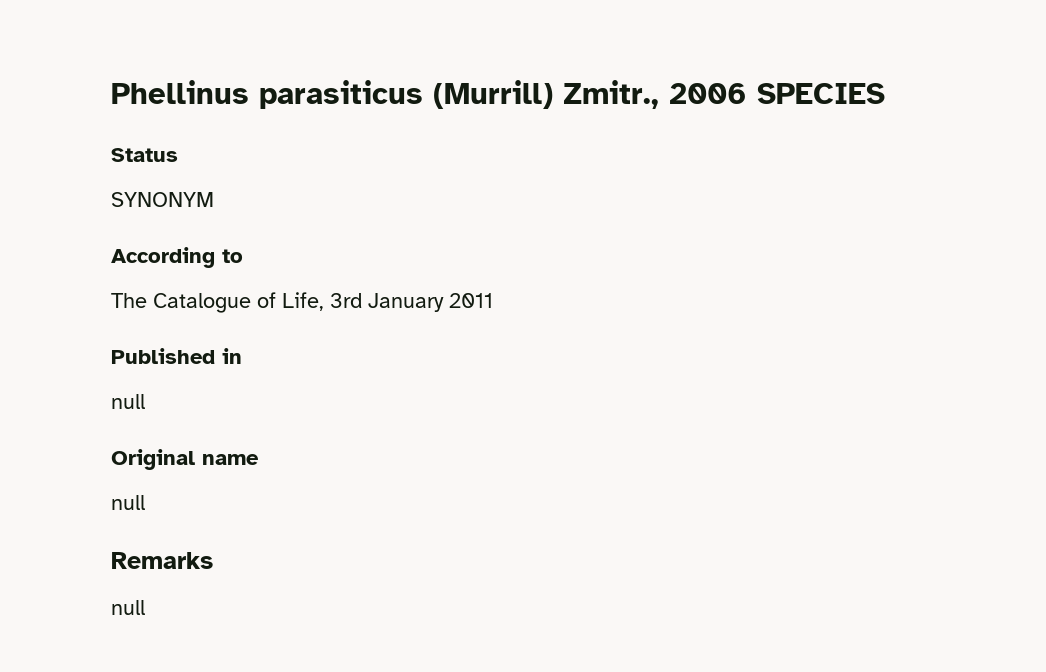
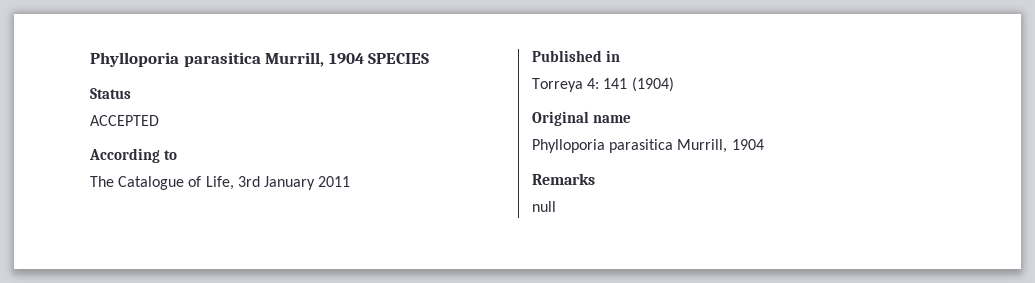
[111,80,747,109] Phellinus parasiticus (Murrill) Zmitr., 2006 -> [90,52,364,67] Phylloporia parasitica Murrill, 1904
[111,192,214,207] SYNONYM -> [90,115,159,126] ACCEPTED
[111,394,145,409] [111,449,259,470] [111,495,145,510] null // Original name // null -> [532,77,674,92] [532,111,632,126] [532,139,764,153] Torreya 4: 141 (1904) // Original name // Phylloporia parasitica Murrill, 1904

